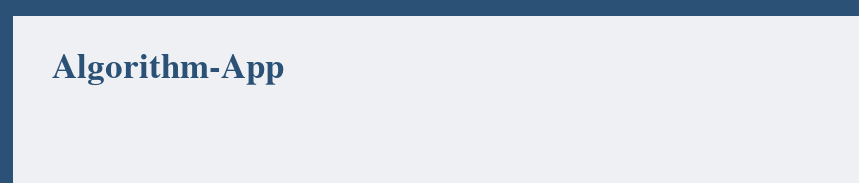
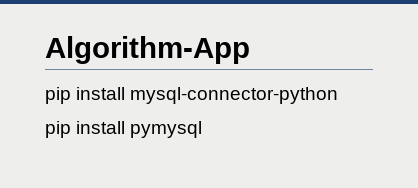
(284, 70) none -> [45,87,339,104] [45,121,203,138] // pip install mysql-connector-python // pip install pymysql

